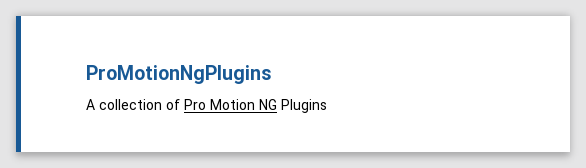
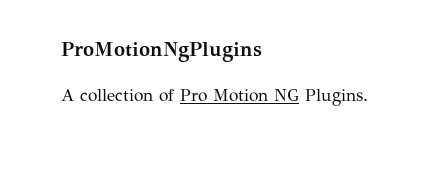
[281,99,327,113] Plugins -> [305,89,368,106] Plugins.

